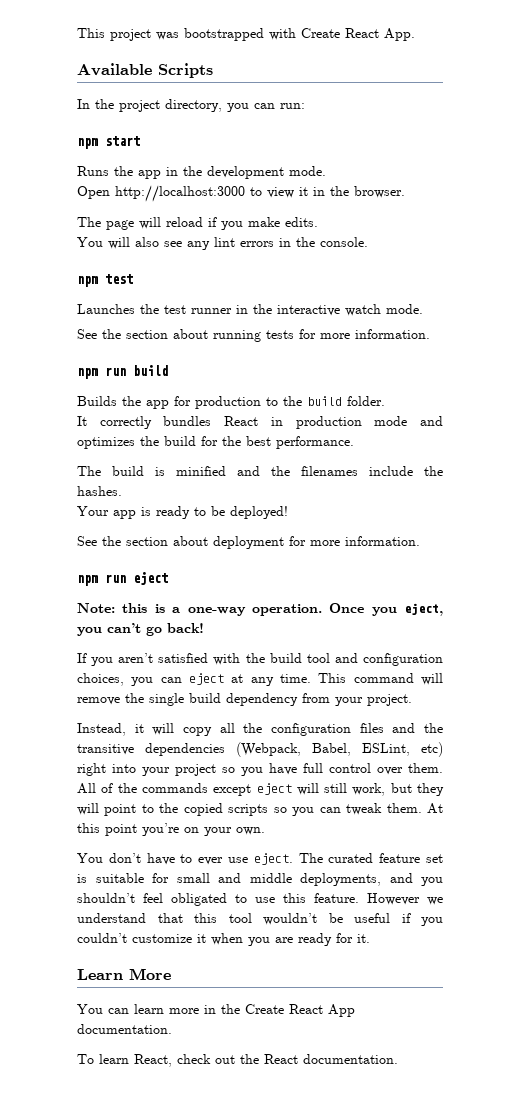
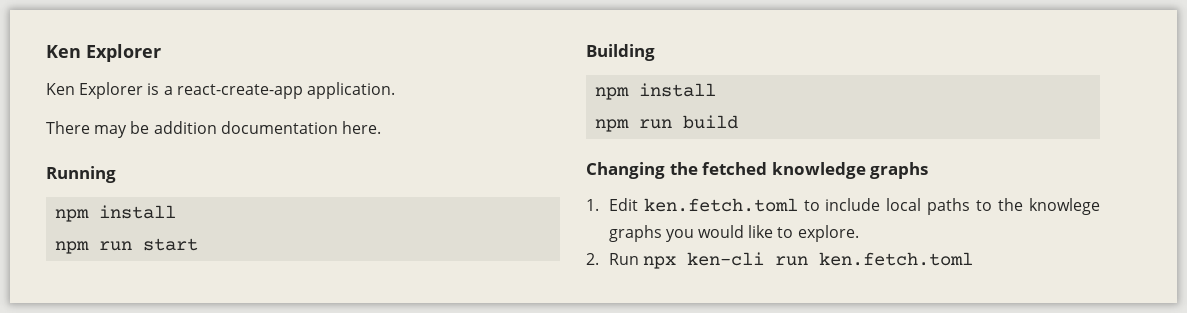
[77,28,415,41] [77,63,213,78] [77,99,305,112] [77,136,140,149] [77,166,326,179] [77,185,405,202] [77,217,318,230] [77,237,368,250] [77,274,133,287] [77,304,423,316] [77,329,430,342] [77,365,168,379] [77,396,385,409] [77,416,444,429] [77,436,354,449] [77,466,443,476] [77,486,122,496] [77,506,288,519] [77,536,420,549] [77,572,168,586] [77,603,443,616] [77,623,204,636] [77,653,443,666] [77,673,443,686] [77,693,412,706] [77,723,444,736] [77,742,443,757] [77,763,443,776] [77,783,445,796] [77,803,443,816] [77,823,265,836] [77,853,444,865] [77,873,443,886] [77,893,443,906] [77,913,443,926] [77,933,370,946] [77,968,171,980] [77,1004,355,1017] [77,1024,172,1034] [77,1054,398,1067] This project was bootstrapped with Create React App. // Available Scripts // In the project directory, you can run: // npm start // Runs the app in the development mode. // Open http://localhost:3000 to view it in the browser. // The page will reload if you make edits. // You will also see any lint errors in the console. // npm test // Launches the test runner in the interactive watch mode. // See the section about running tests for more information. // npm run build // Builds the app for production to the build folder. // It correctly bundles React in production mode and optimizes the build for the best performance. // The build is minified and the filenames include the hashes. // Your app is ready to be deployed! // See the section about deployment for more information. // npm run eject // Note: this is a one-way operation. Once you eject, you can’t go back! // If you aren’t satisfied with the build tool and configuration choices, you can eject at any time. This command will remove the single build dependency from your project. // Instead, it will copy all the configuration files and the transitive dependencies (Webpack, Babel, ESLint, etc) right into your project so you have full control over them. All of the commands except eject will still work, but they will point to the copied scripts so you can tweak them. At this point you’re on your own. // You don’t have to ever use eject. The curated feature set is suitable for small and middle deployments, and you shouldn’t feel obligated to use this feature. However we understand that this tool wouldn’t be useful if you couldn’t customize it when you are ready for it. // Learn More // You can learn more in the Create React App documentation. // To learn React, check out the React documentation. -> [46,44,161,62] [46,82,395,99] [46,121,381,138] [46,166,116,183] [55,205,177,222] [55,238,199,254] [586,44,655,61] [595,83,717,100] [595,115,739,132] [586,162,929,179] [586,198,1100,215] [608,225,859,242] [586,252,973,269] Ken Explorer // Ken Explorer is a react-create-app application. // There may be addition documentation here. // Running // npm install // npm run start // Building // npm install // npm run build // Changing the fetched knowledge graphs // 1. Edit ken.fetch.toml to include local paths to the knowlege graphs you would like to explore. // 2. Run npx ken-cli run ken.fetch.toml

